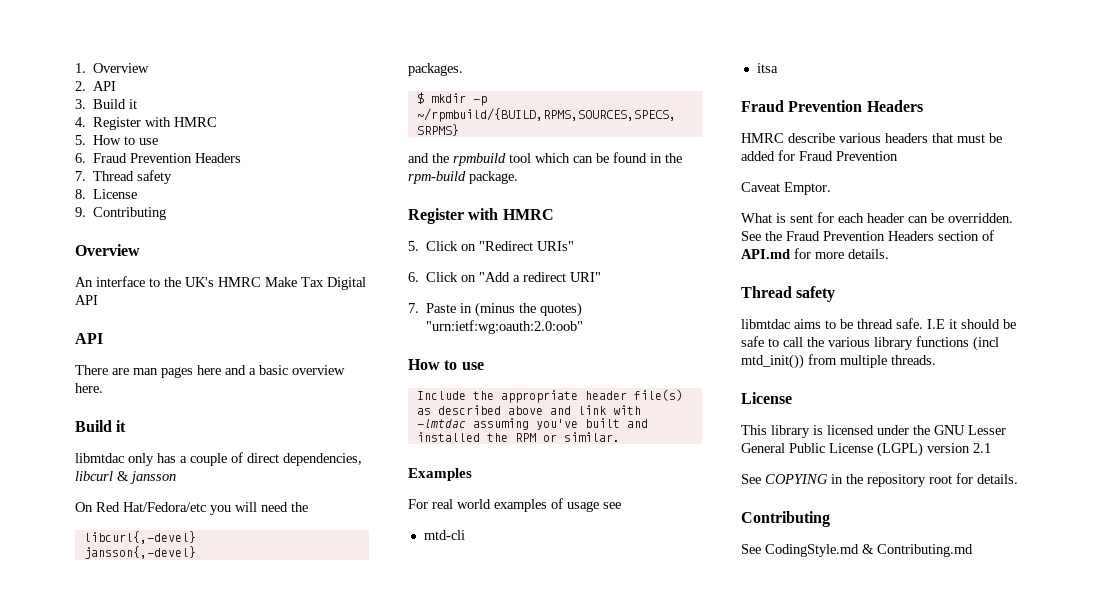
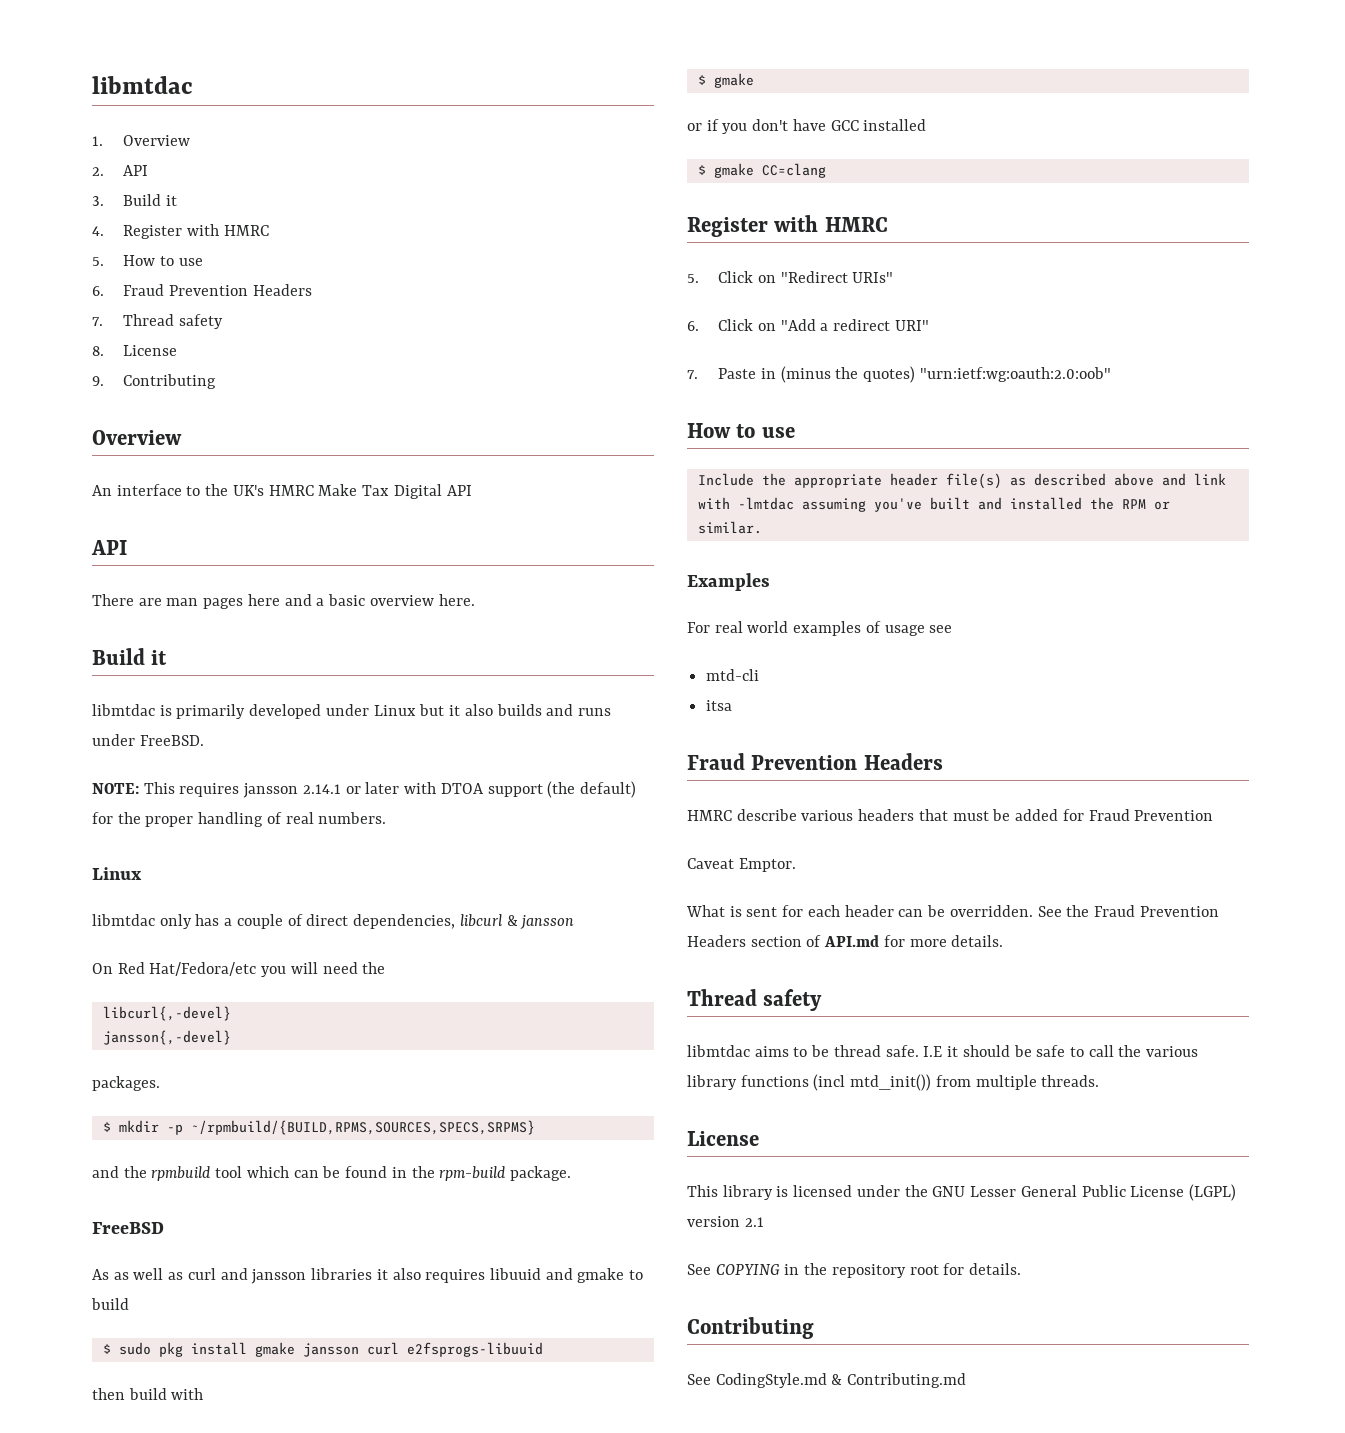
(75, 68) none -> [92,76,193,94] libmtdac //
(127, 426) none -> [92,704,611,719] [92,734,204,746] [92,781,636,798] [92,812,387,827] [92,867,142,880] // libmtdac is primarily developed under Linux but it also builds and runs under FreeBSD. // NOTE: This requires jansson 2.14.1 or later with DTOA support (the default) for the proper handling of real numbers. // Linux
(518, 177) none -> [92,1222,164,1234] [92,1268,644,1284] [91,1298,129,1310] [102,1342,543,1357] [92,1388,204,1400] [697,73,754,88] [687,119,927,134] [697,163,826,178] // FreeBSD // As as well as curl and jansson libraries it also requires libuuid and gmake to build // $ sudo pkg install gmake jansson curl e2fsprogs-libuuid // then build with // $ gmake // or if you don't have GCC installed // $ gmake CC=clang

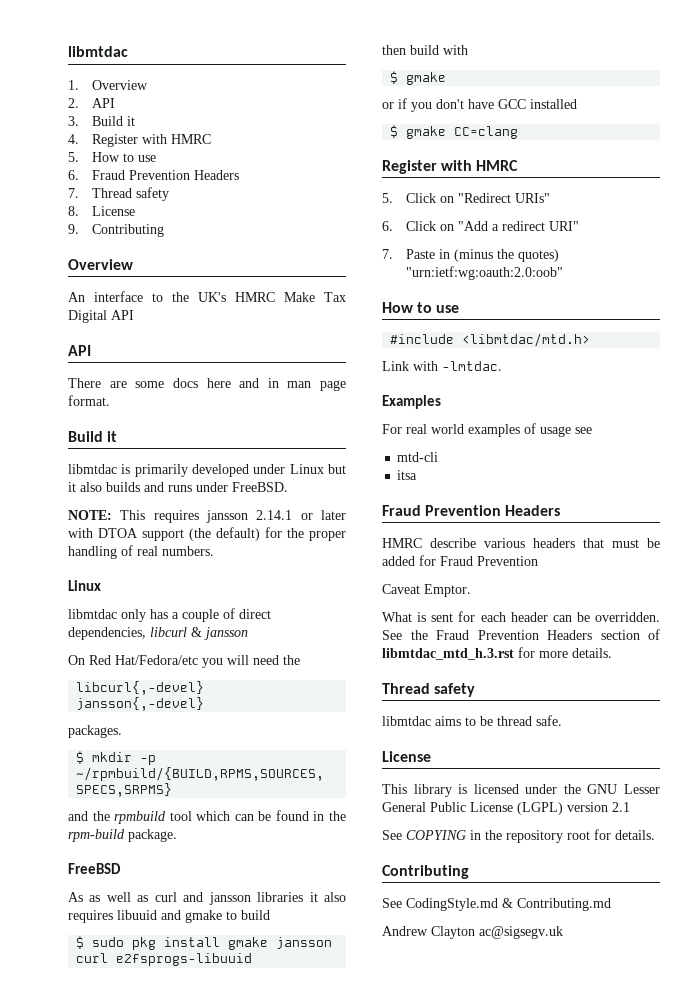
[166,594,475,609] man pages here and a basic overview here. -> [135,378,346,391] [68,395,110,406] some docs here and in man page format.
[697,473,1226,489] [697,497,1170,512] [697,521,762,534] Include the appropriate header file(s) as described above and link with -lmtdac assuming you've built and installed the RPM or similar. -> [390,333,591,347] [382,361,502,371] #include <libmtdac/mtd.h> // Link with -lmtdac.
[824,935,880,947] API.md -> [382,648,514,660] libmtdac_mtd_h.3.rst
[923,1045,1199,1057] [687,1074,1100,1091] I.E it should be safe to call the various library functions (incl mtd_init()) from multiple threads. -> (562, 720) none
(967, 1380) none -> [382,926,563,939] // Andrew Clayton ac@sigsegv.uk

